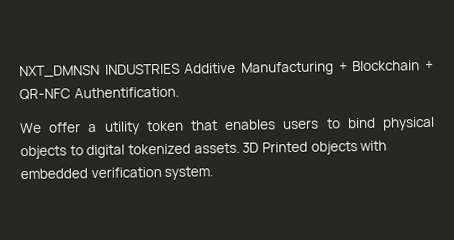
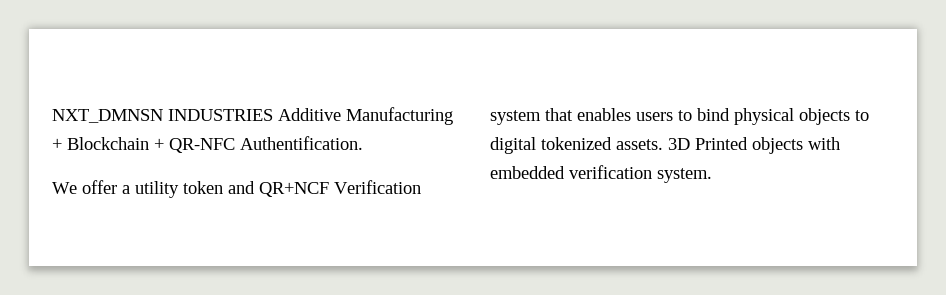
(184, 126) none -> [228,180,421,197] [490,110,541,125] and QR+NCF Verification system

